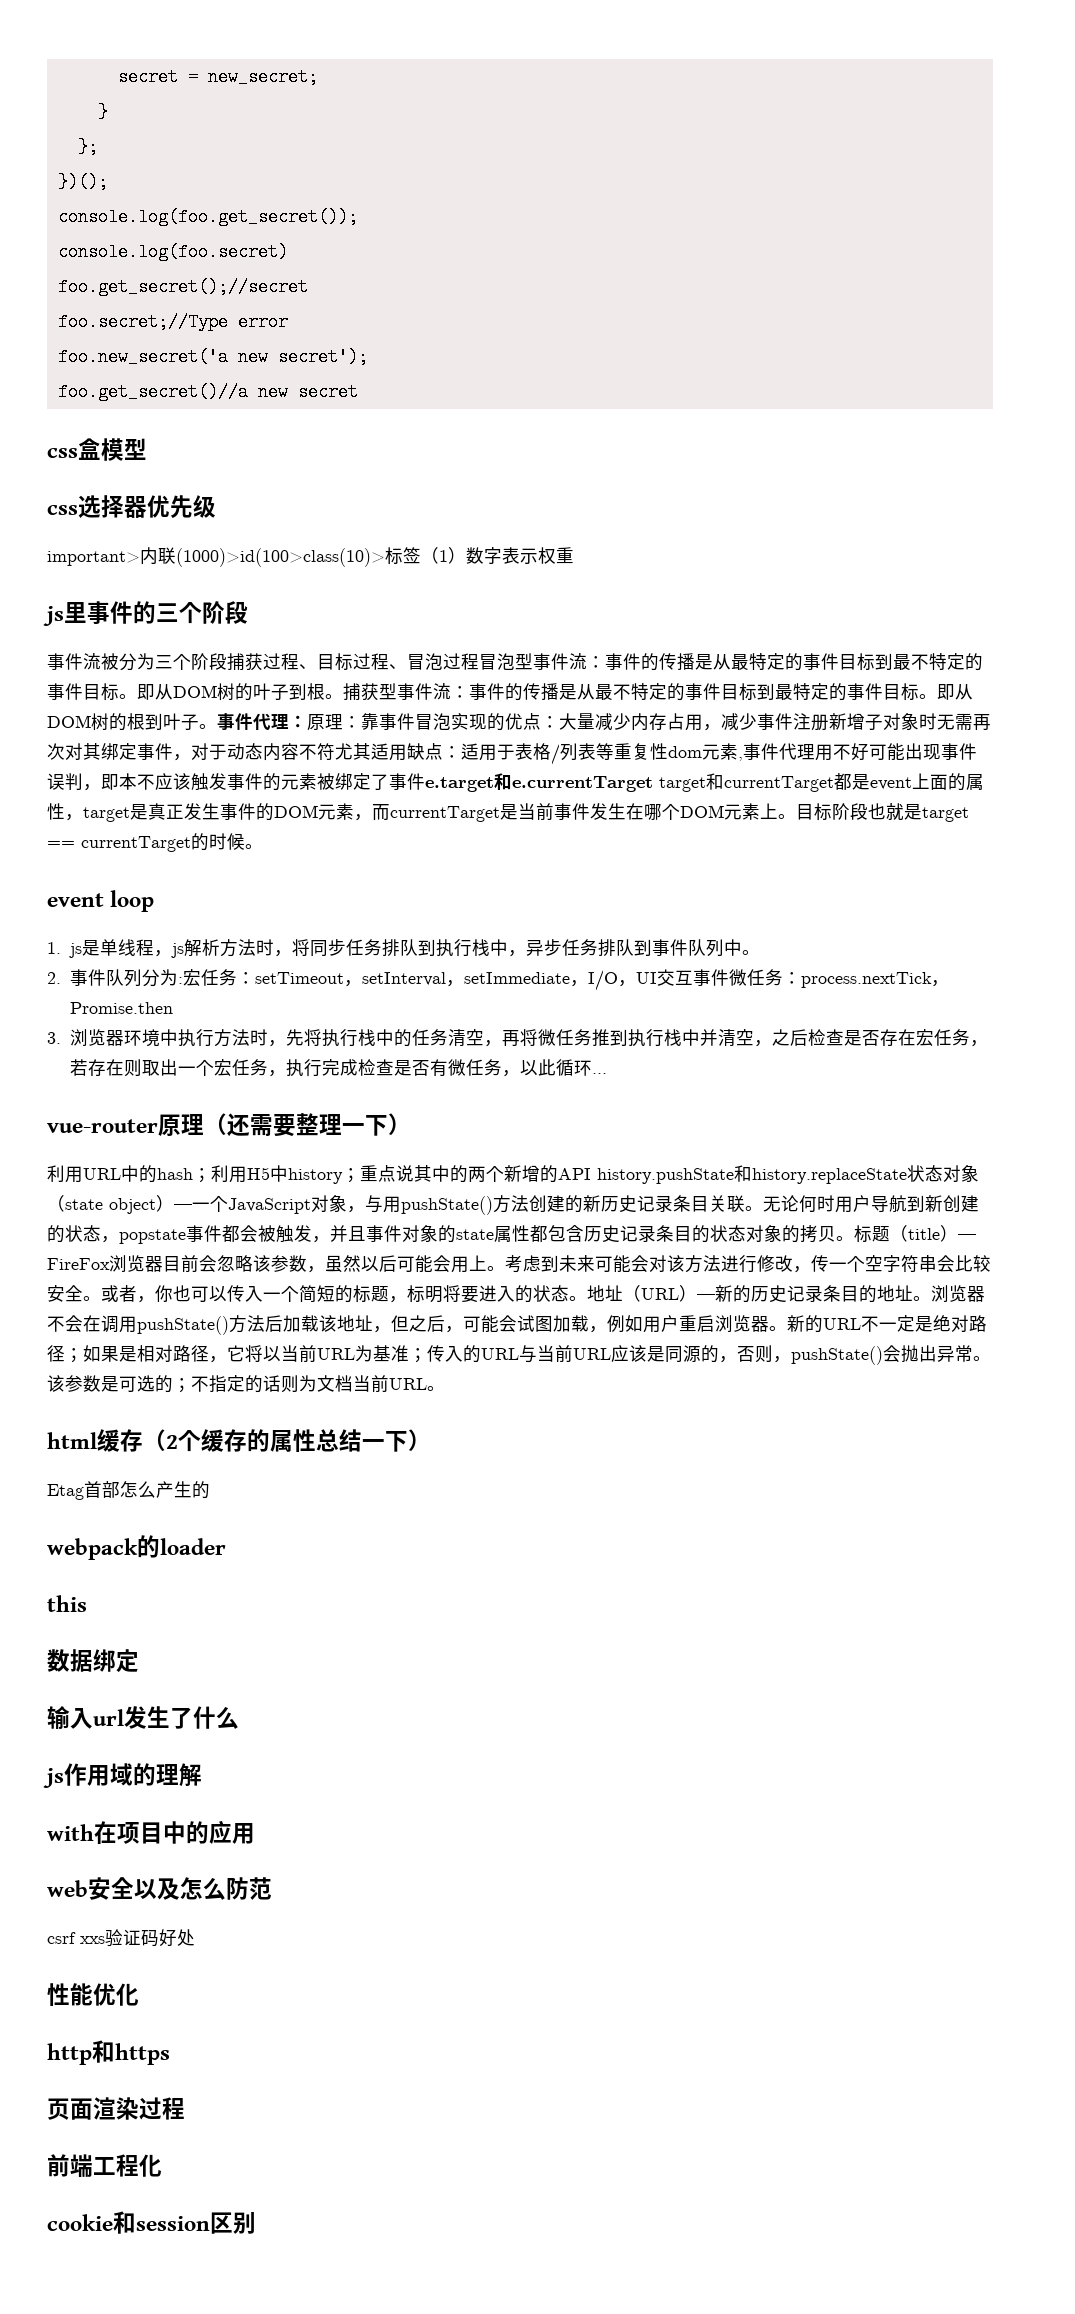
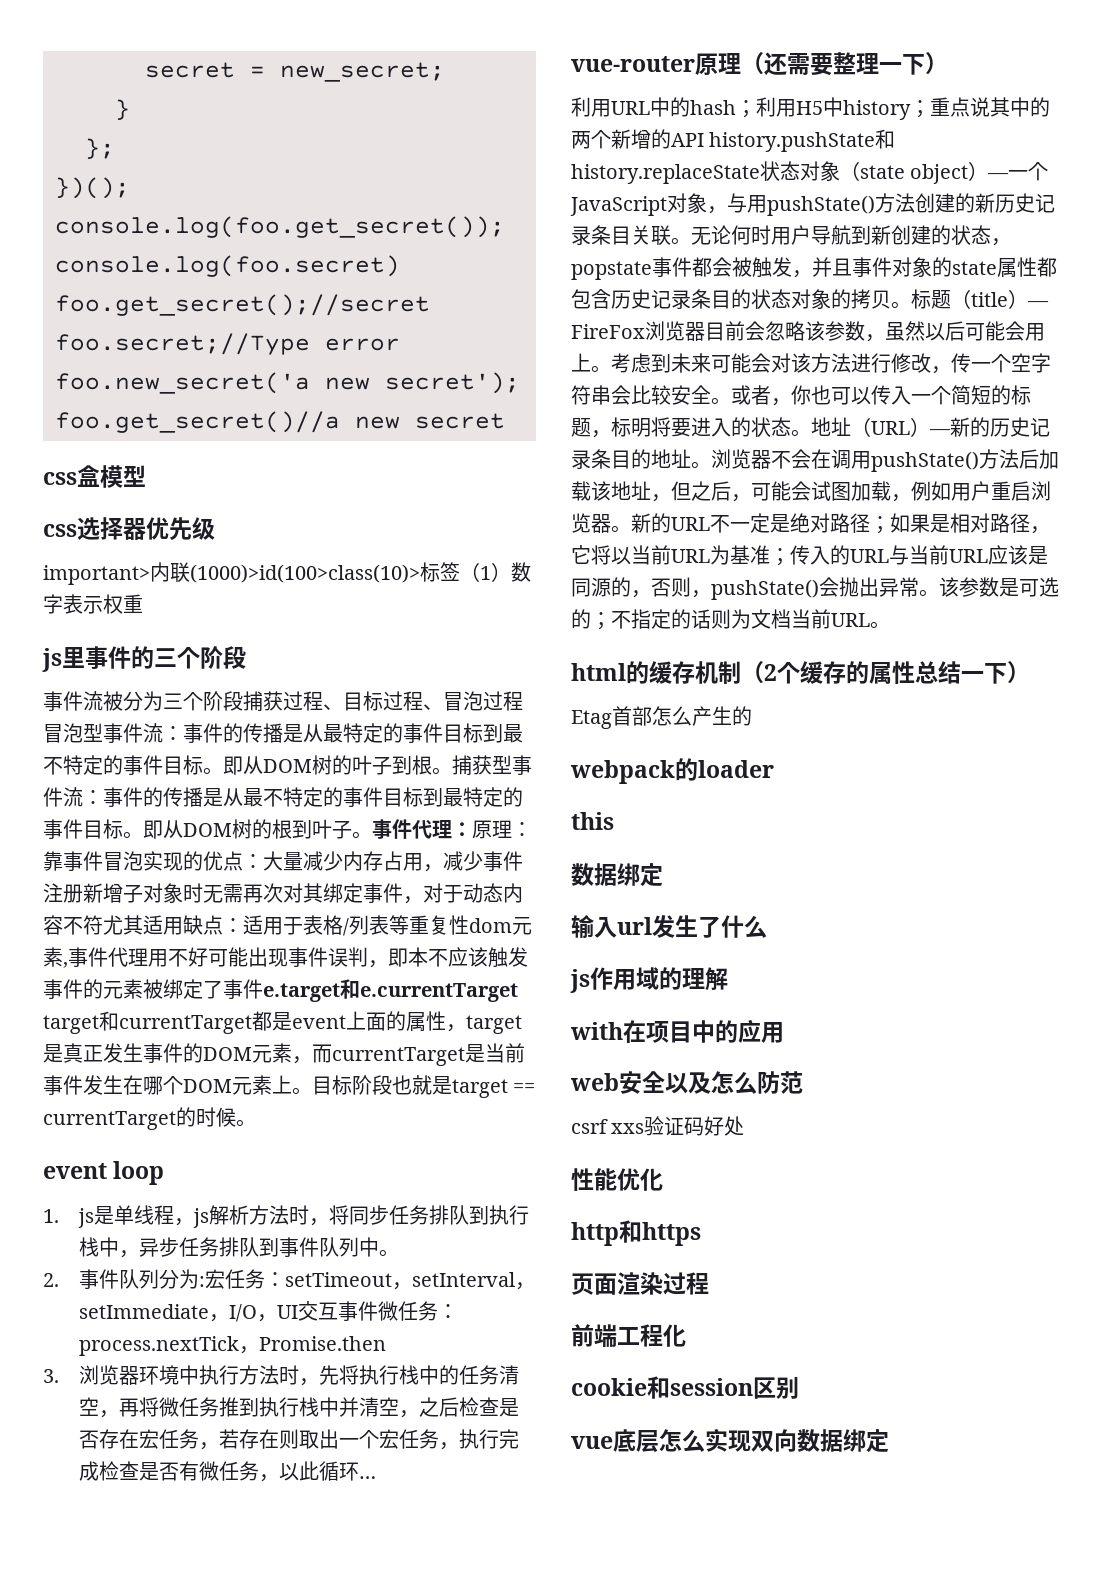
[97,1429,143,1452] 缓存 -> [626,661,741,684] 的缓存机制
(256, 2222) none -> [571,1428,889,1453] // vue底层怎么实现双向数据绑定

